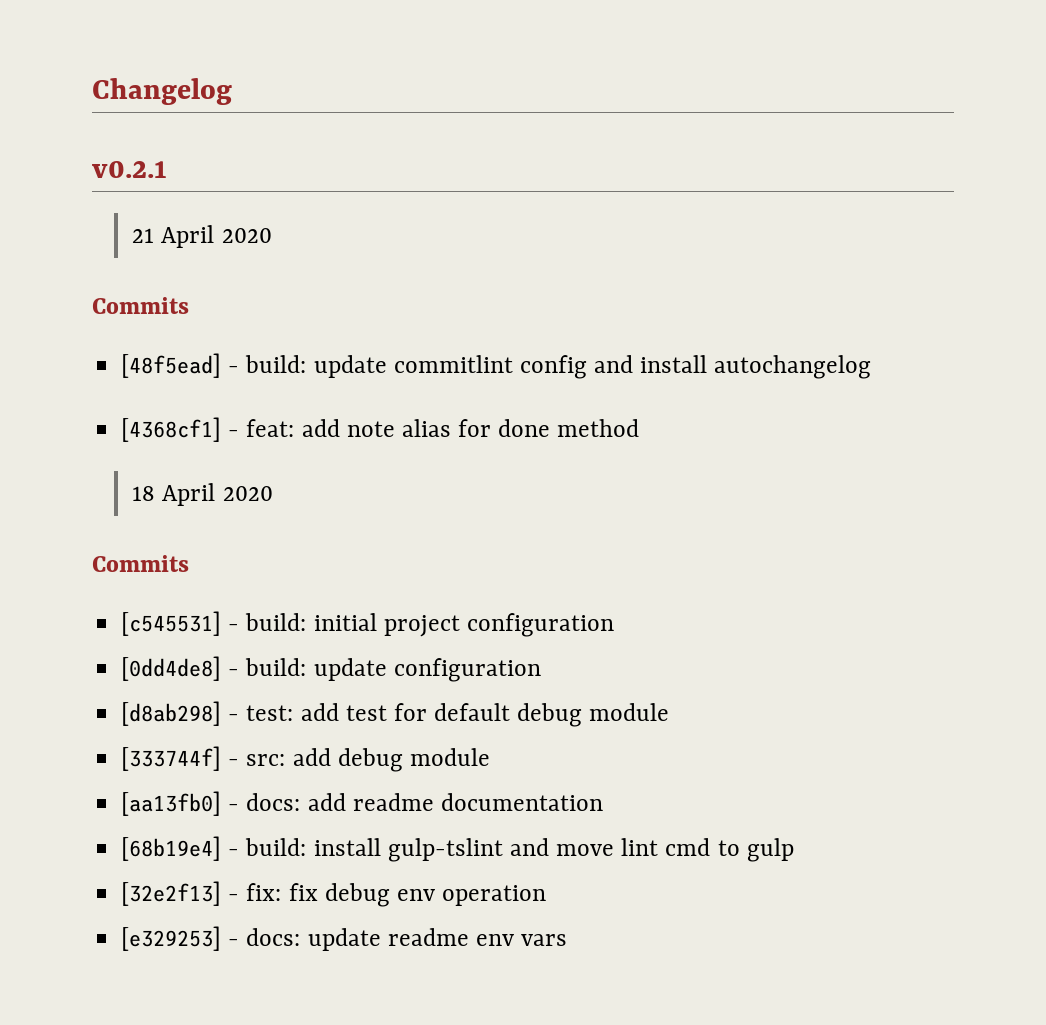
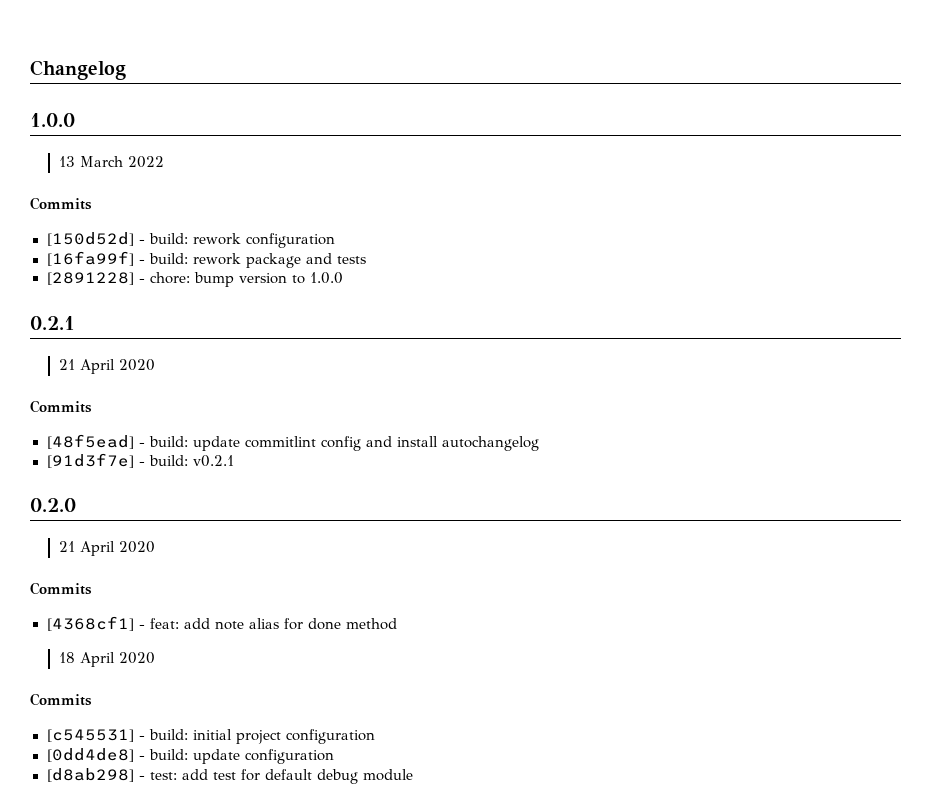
[92,161,167,178] v0.2.1 -> [30,113,75,127] [58,156,164,168] [30,197,92,210] [46,232,335,248] [46,251,366,268] [46,272,343,287] [30,316,75,330] 1.0.0 // 13 March 2022 // Commits // [150d52d] - build: rework configuration // [16fa99f] - build: rework package and tests // [2891228] - chore: bump version to 1.0.0 // 0.2.1
(872, 367) none -> [46,453,234,468] [30,498,76,512] [58,541,155,556] [30,582,92,595] // [91d3f7e] - build: v0.2.1 // 0.2.0 // 21 April 2020 // Commits
[121,746,490,772] [121,791,603,816] [121,836,794,862] [121,881,547,907] [121,926,568,951] // [333744f] - src: add debug module // [aa13fb0] - docs: add readme documentation // [68b19e4] - build: install gulp-tslint and move lint cmd to gulp // [32e2f13] - fix: fix debug env operation // [e329253] - docs: update readme env vars -> (413, 775) none

